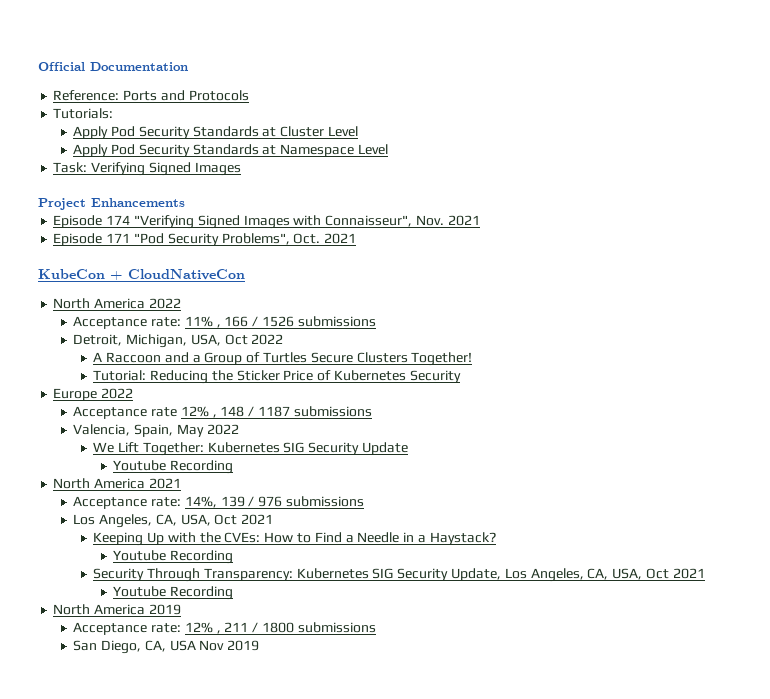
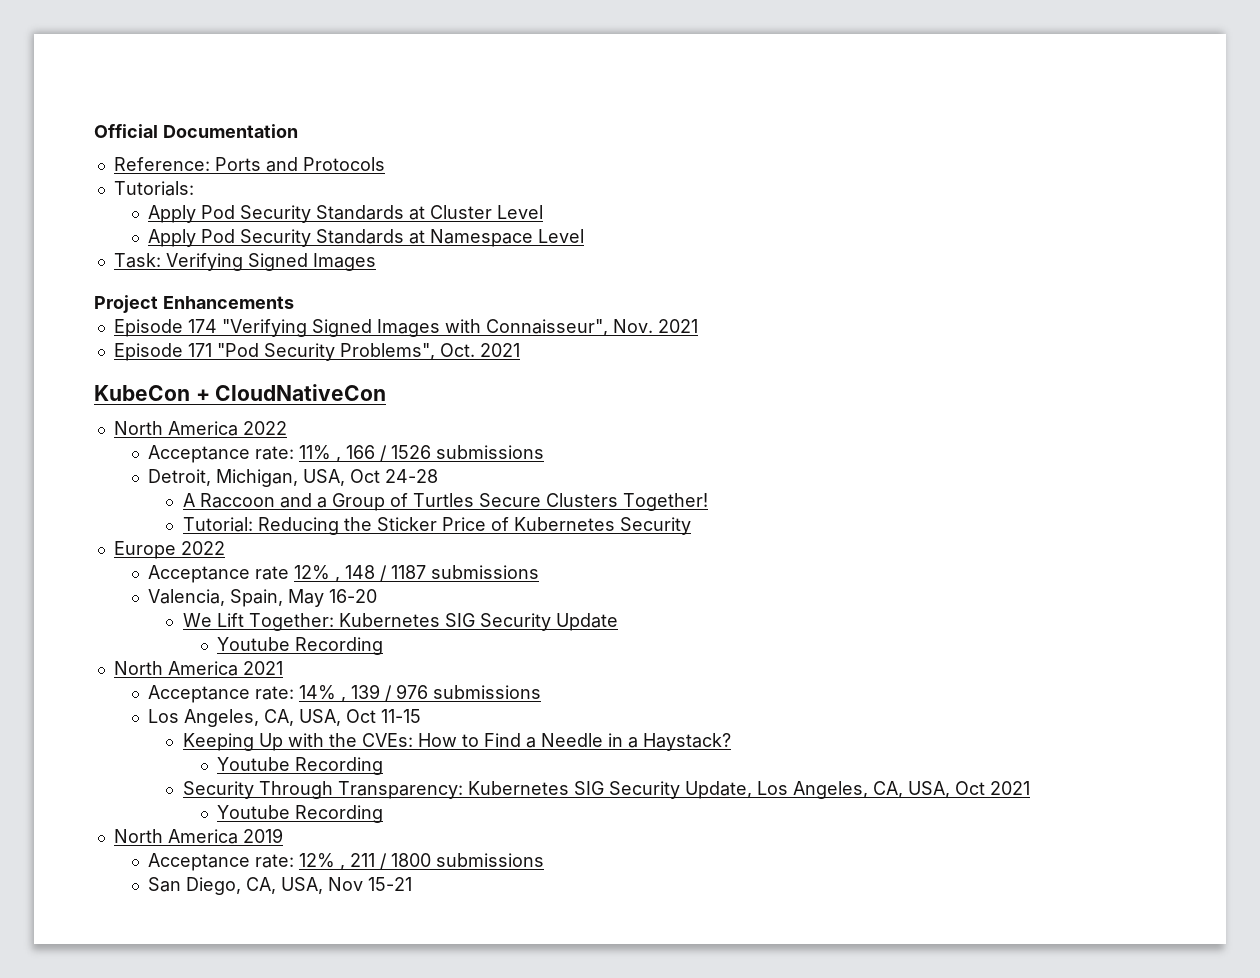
[251,334,284,345] 2022 -> [385,469,439,483] 24-28
[206,424,239,435] 2022 -> [329,589,378,603] 16-20
[184,496,217,508] 14%, -> [299,685,347,702] 14% ,
[241,514,274,525] 2021 -> [381,709,422,723] 11-15
[169,640,260,651] USA Nov 2019 -> [281,877,413,894] USA, Nov 15-21

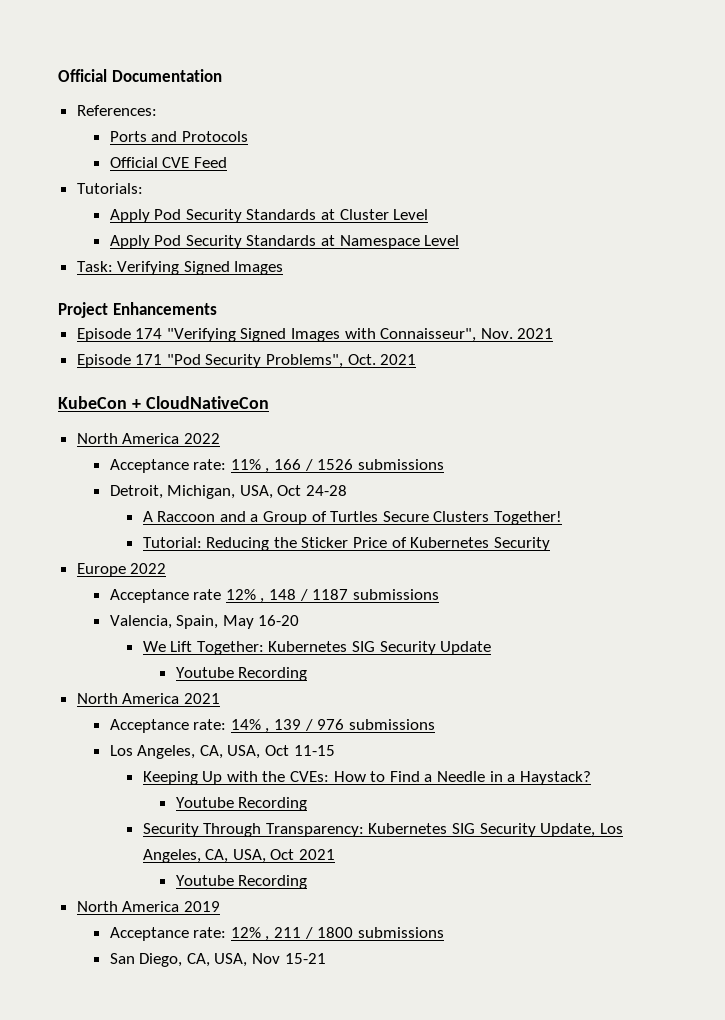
[113,157,210,171] Reference: -> [76,105,157,116] References: //
(385, 164) none -> [109,157,227,168] // Official CVE Feed

